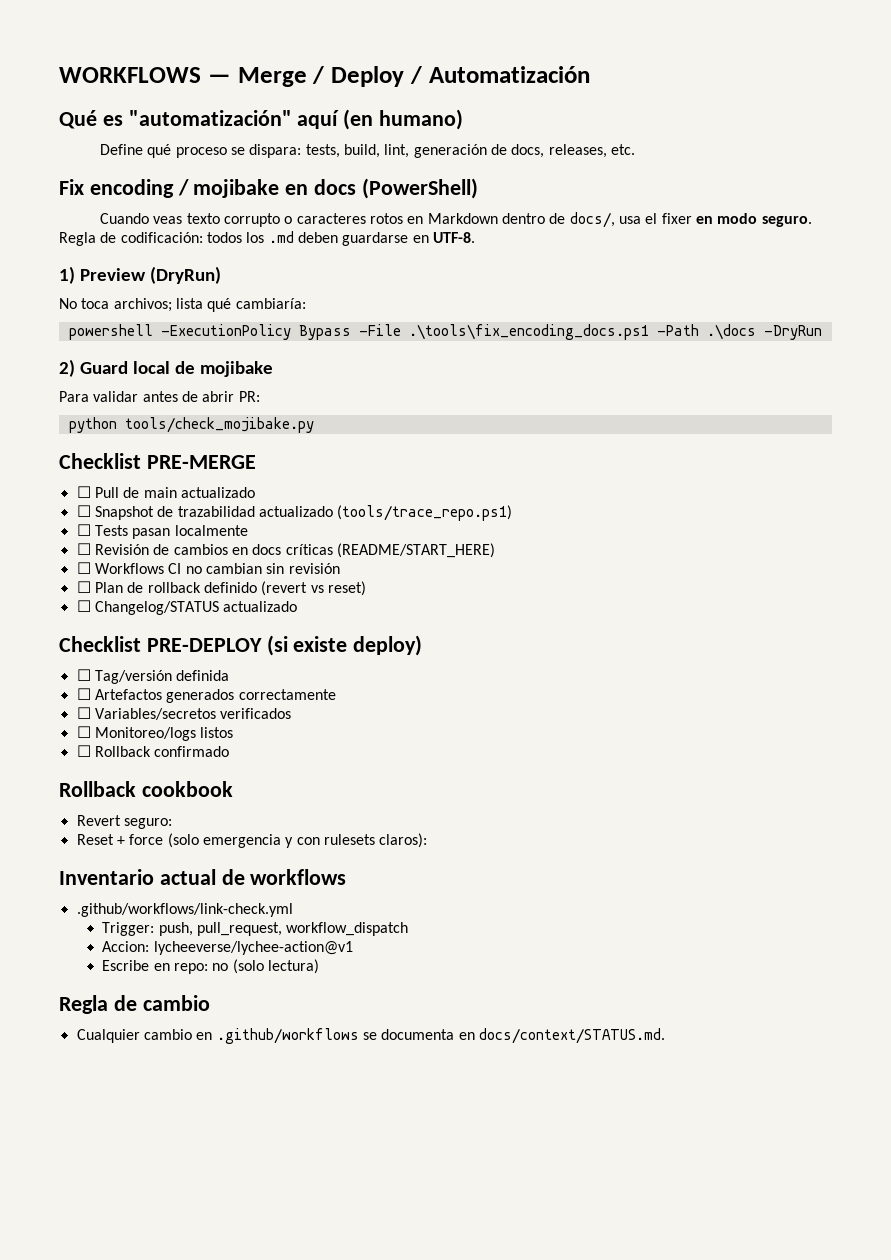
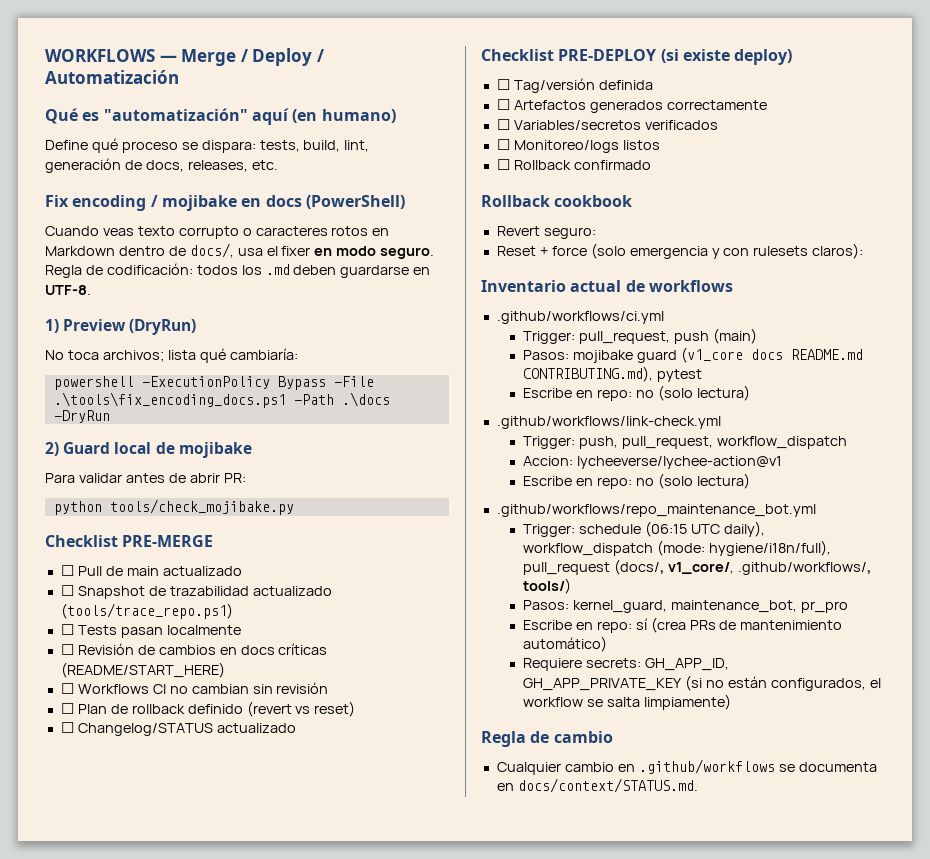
(347, 877) none -> [496,311,664,324] [522,328,757,344] [522,347,863,363] [522,366,702,382] [522,385,750,401] // .github/workflows/ci.yml // Trigger: pull_request, push (main) // Pasos: mojibake guard (v1_core docs README.md CONTRIBUTING.md), pytest // Escribe en repo: no (solo lectura)
(320, 966) none -> [496,504,816,517] [522,521,765,537] [522,540,831,556] [522,559,871,575] [522,578,571,594] [522,600,848,613] [522,617,843,633] [522,636,607,652] [522,658,729,671] [522,675,881,691] [522,694,731,710] // .github/workflows/repo_maintenance_bot.yml // Trigger: schedule (06:15 UTC daily), workflow_dispatch (mode: hygiene/i18n/full), pull_request (docs/, v1_core/, .github/workflows/, tools/) // Pasos: kernel_guard, maintenance_bot, pr_pro // Escribe en repo: sí (crea PRs de mantenimiento automático) // Requiere secrets: GH_APP_ID, GH_APP_PRIVATE_KEY (si no están configurados, el workflow se salta limpiamente)

